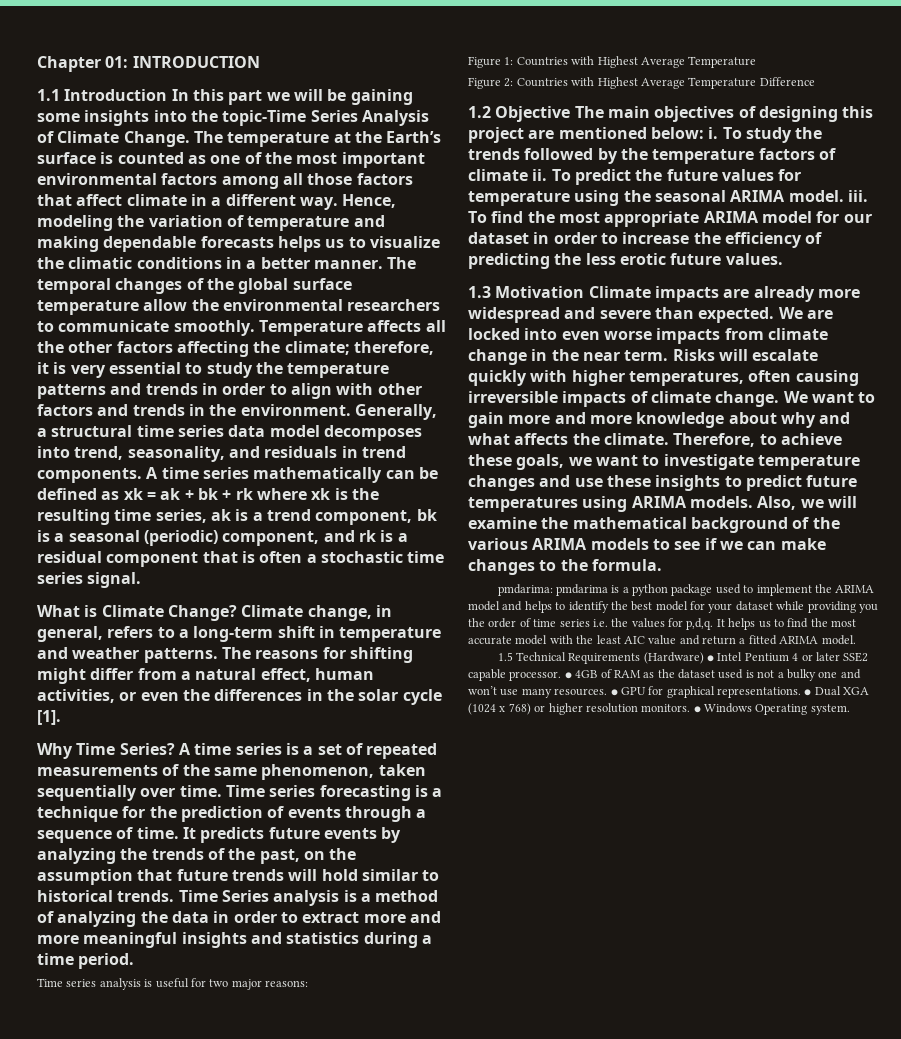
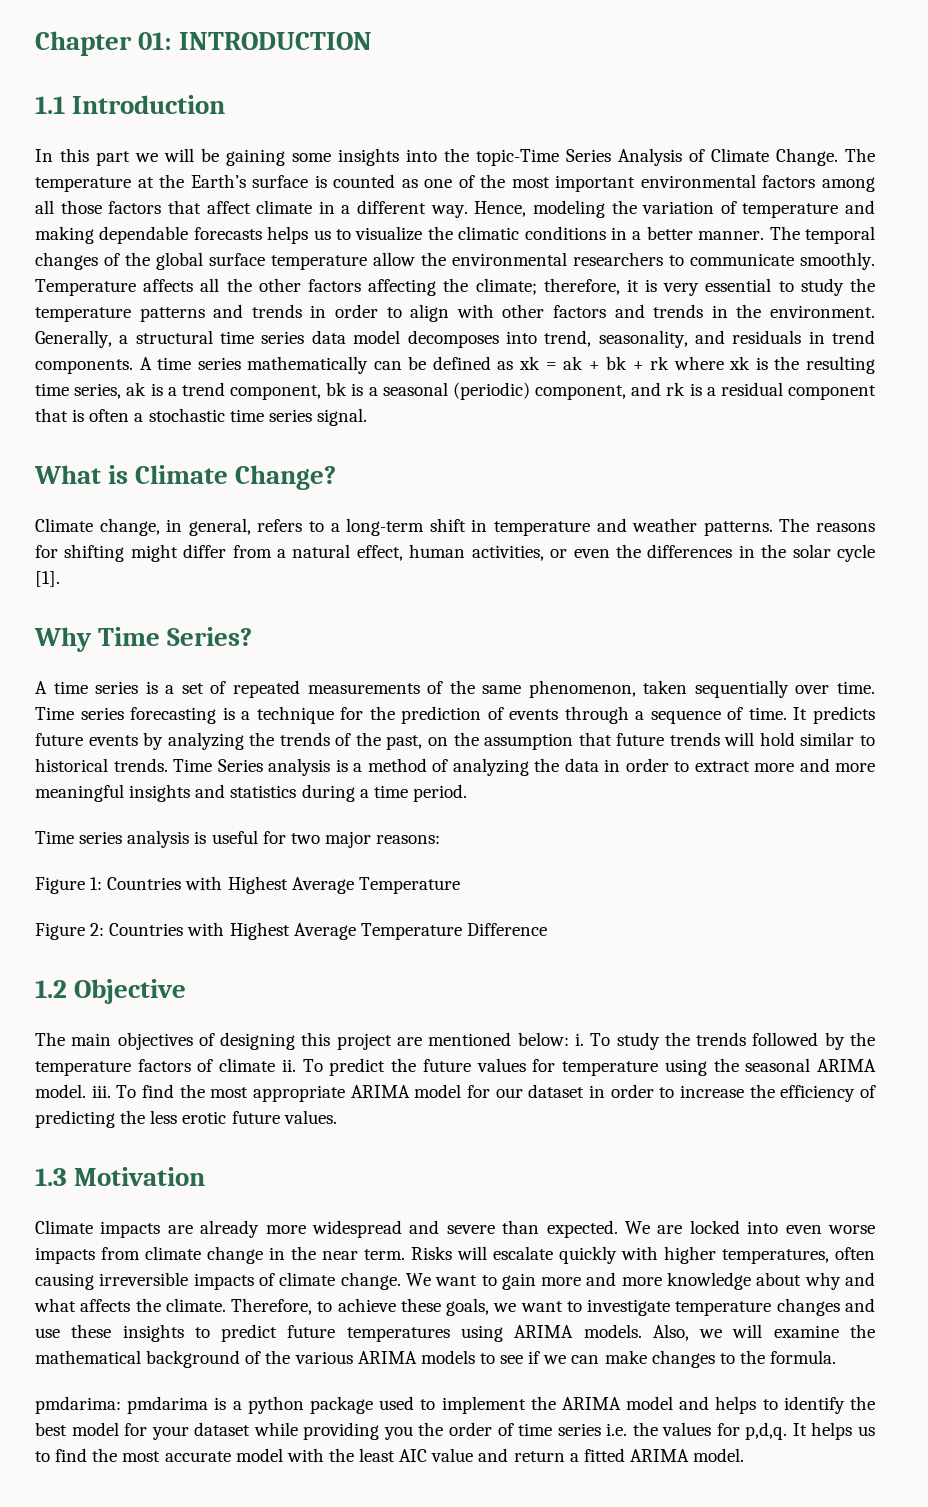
(168, 95) none -> (226, 104) //
(237, 613) none -> (337, 477) //
(175, 749) none -> (253, 636) //
(571, 114) none -> (187, 991) //
(585, 292) none -> (206, 1176) //
[497,652,869,664] [468,669,861,681] [468,686,870,698] [468,703,850,715] // 1.5 Technical Requirements (Hardware) ● Intel Pentium 4 or later SSE2 capable processor. ● 4GB of RAM as the dataset used is not a bulky one and won’t use many resources. ● GPU for graphical representations. ● Dual XGA (1024 x 768) or higher resolution monitors. ● Windows Operating system. -> (745, 1455) none

